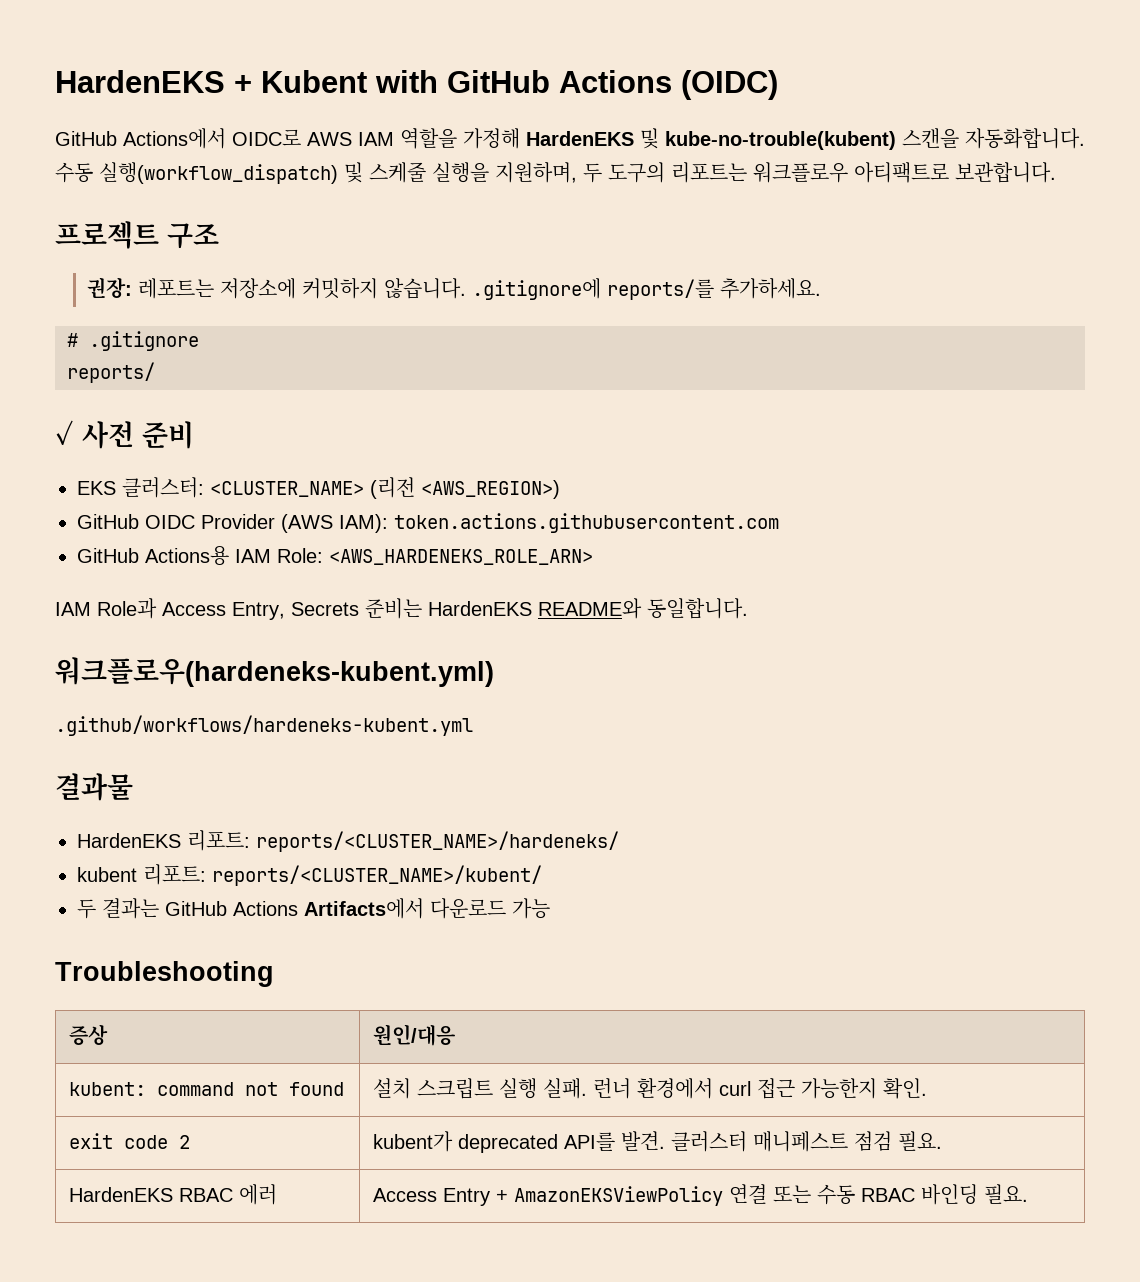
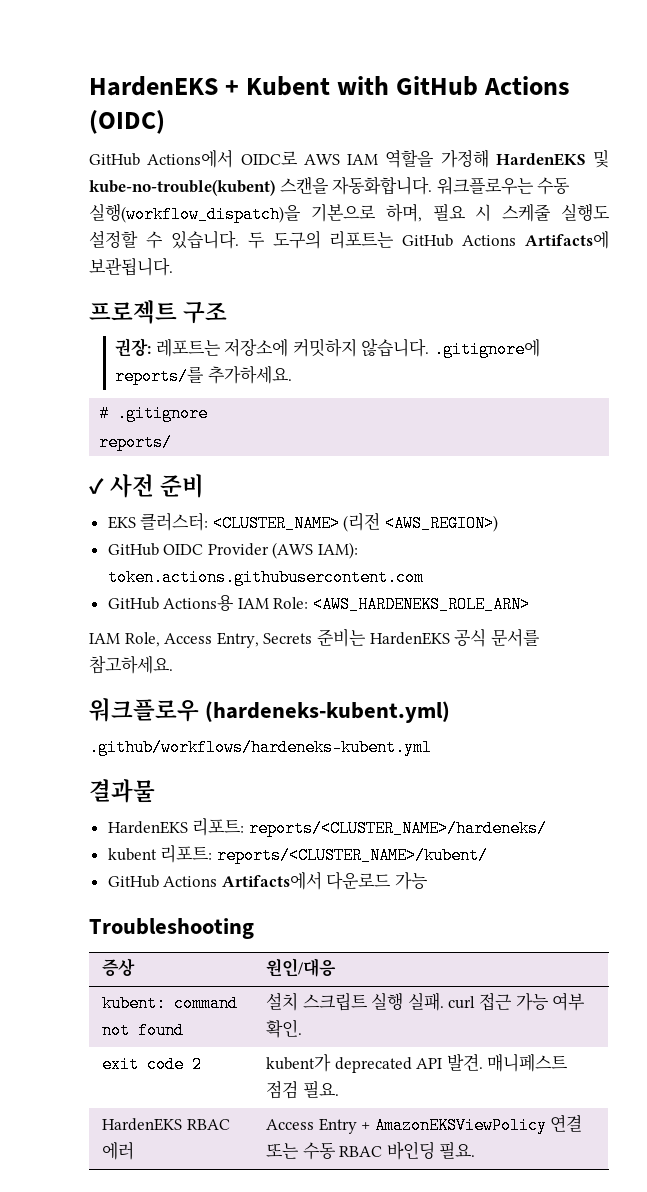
[55,162,1056,184] 수동 실행(workflow_dispatch) 및 스케줄 실행을 지원하며, 두 도구의 리포트는 워크플로우 아티팩트로 보관합니다. -> [436,177,571,195] [89,203,610,223] [89,230,609,249] [89,258,173,276] 워크플로우는 수동 실행(workflow_dispatch)을 기본으로 하며, 필요 시 스케줄 실행도 설정할 수 있습니다. 두 도구의 리포트는 GitHub Actions Artifacts에 보관됩니다.
[97,598,157,619] Role과 -> [124,632,160,647] Role,
[538,598,748,619] [55,657,494,687] README와 동일합니다. // 워크플로우(hardeneks-kubent.yml) -> [454,628,540,647] [89,655,173,674] [89,698,451,723] 공식 문서를 참고하세요. // 워크플로우 (hardeneks-kubent.yml)
[77,898,159,919] 두 결과는 -> (488, 855) none
[592,1078,877,1099] 런너 환경에서 curl 접근 가능한지 -> [448,992,586,1011] curl 접근 가능 여부
[563,1131,747,1152] API를 발견. 클러스터 -> [416,1053,483,1071] API 발견.

